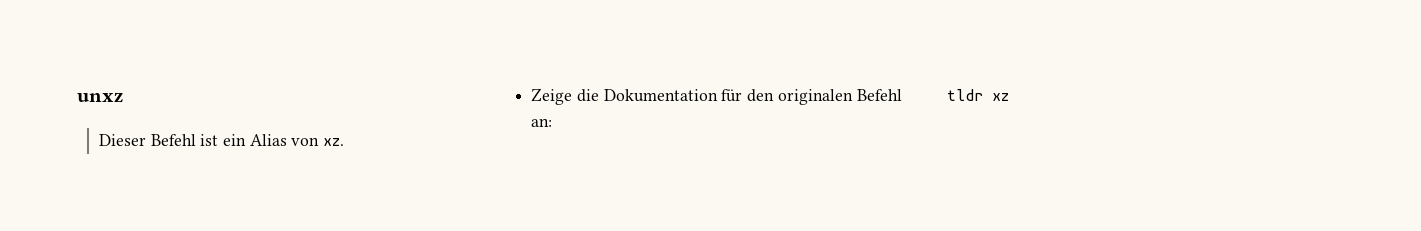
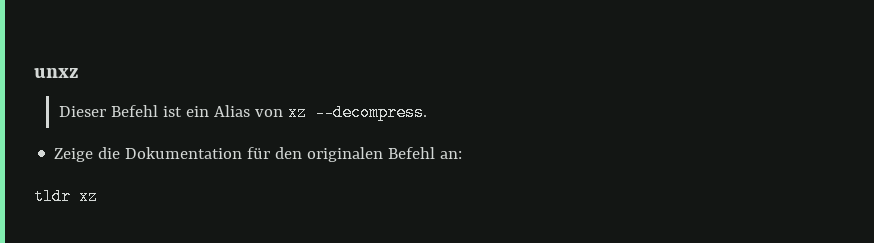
[323,138,345,146] xz. -> [288,104,428,121] xz --decompress.

